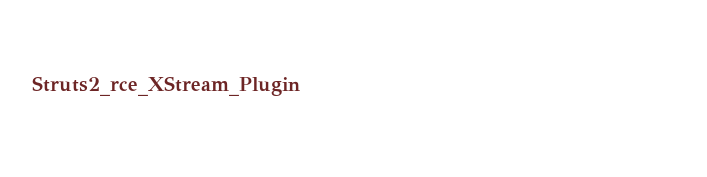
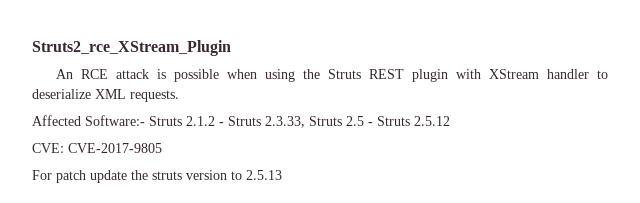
(300, 86) none -> [55,69,608,82] [32,89,179,102] [32,115,450,128] [32,143,162,153] [32,170,282,183] // An RCE attack is possible when using the Struts REST plugin with XStream handler to deserialize XML requests. // Affected Software:- Struts 2.1.2 - Struts 2.3.33, Struts 2.5 - Struts 2.5.12 // CVE: CVE-2017-9805 // For patch update the struts version to 2.5.13

